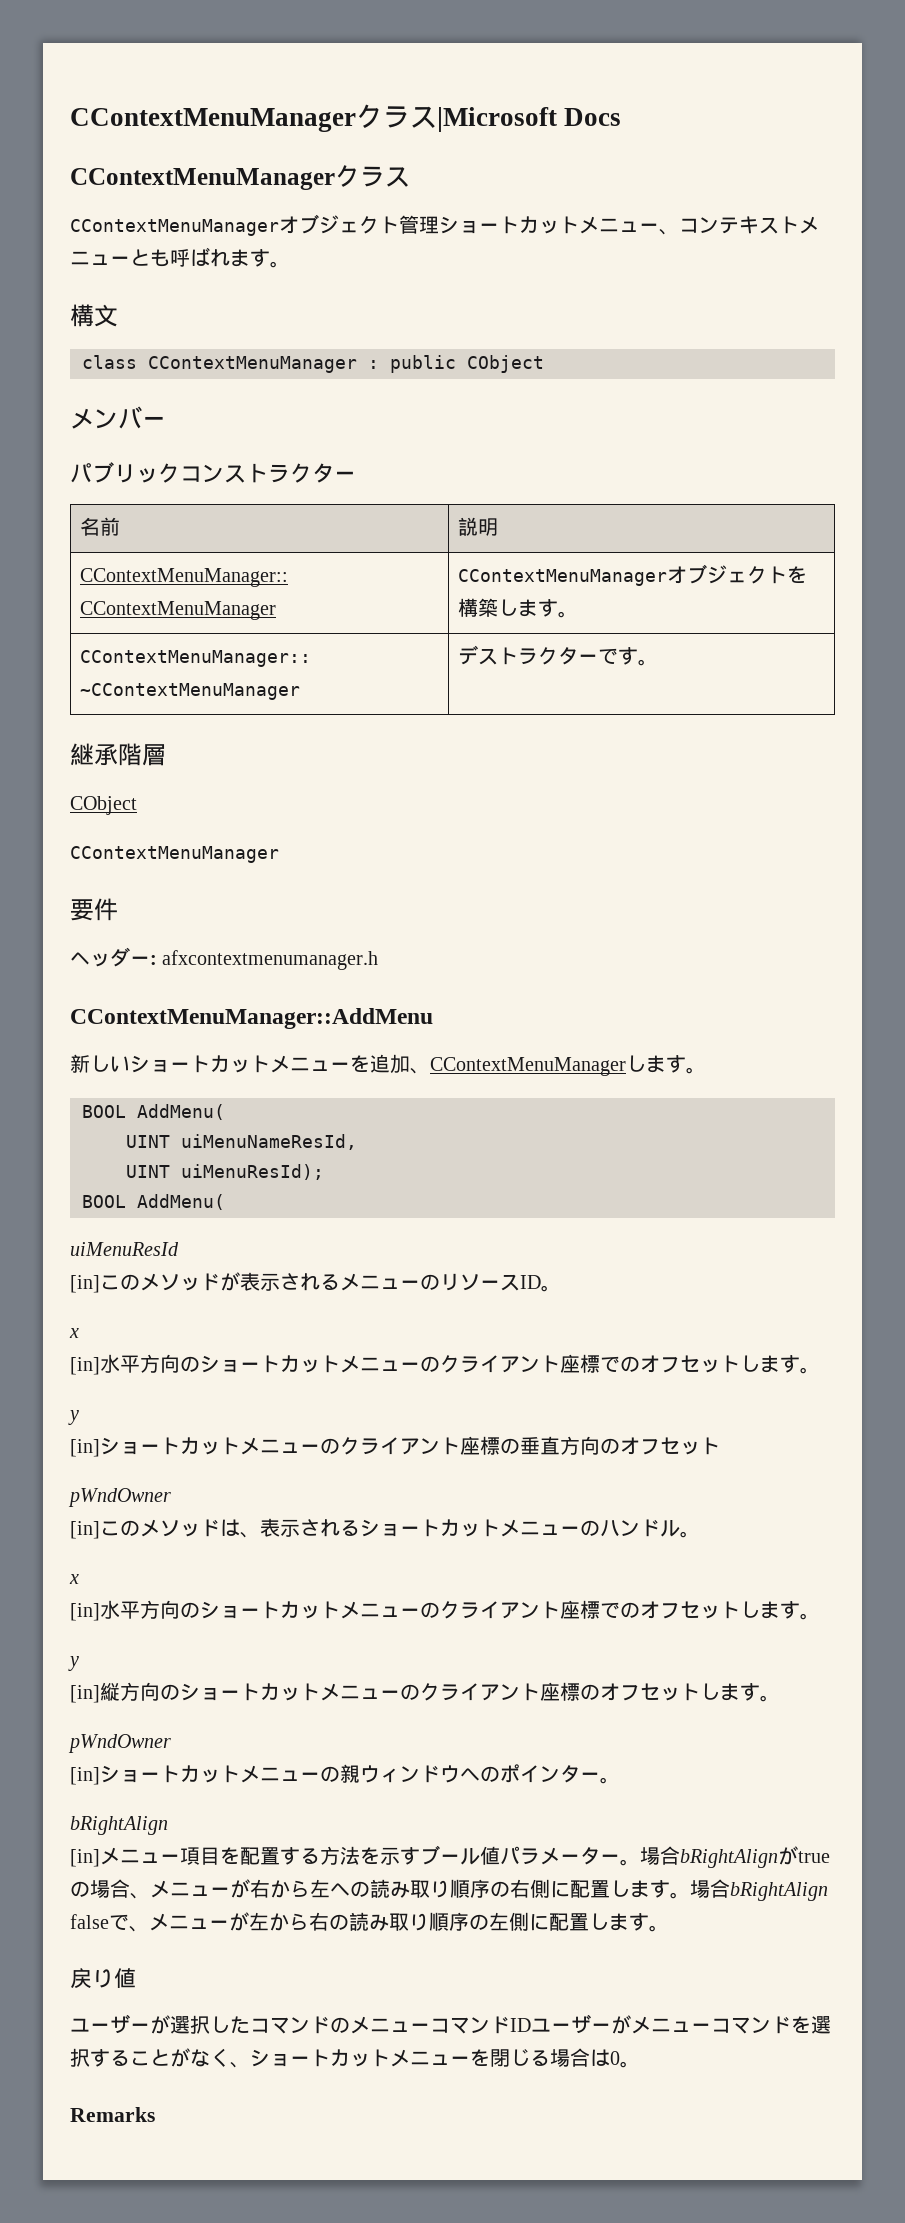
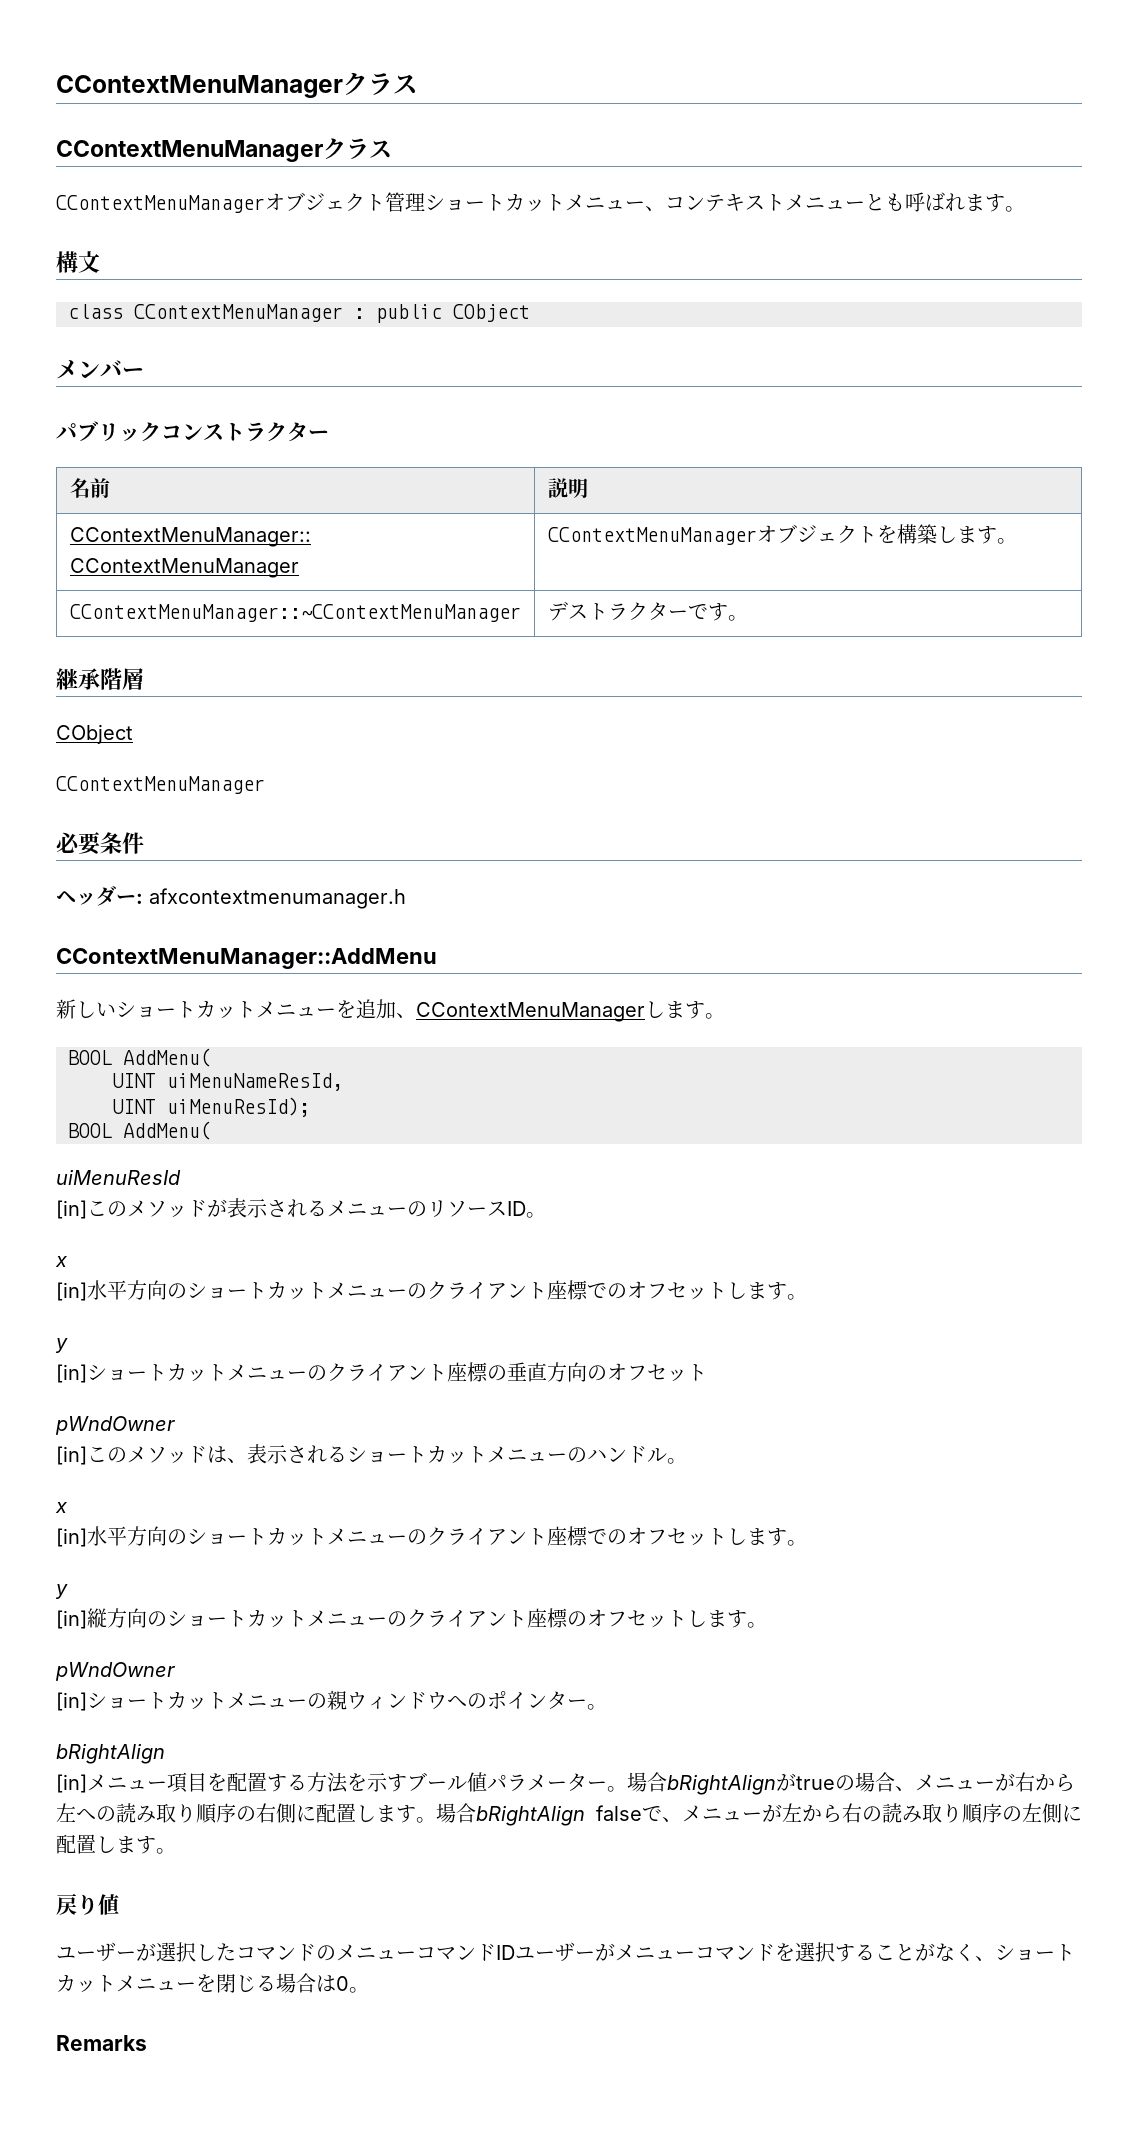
[70,104,622,132] CContextMenuManagerクラス|Microsoft Docs -> [56,72,418,98] CContextMenuManagerクラス
[70,899,94,921] 要 -> [56,832,122,855] 必要条

